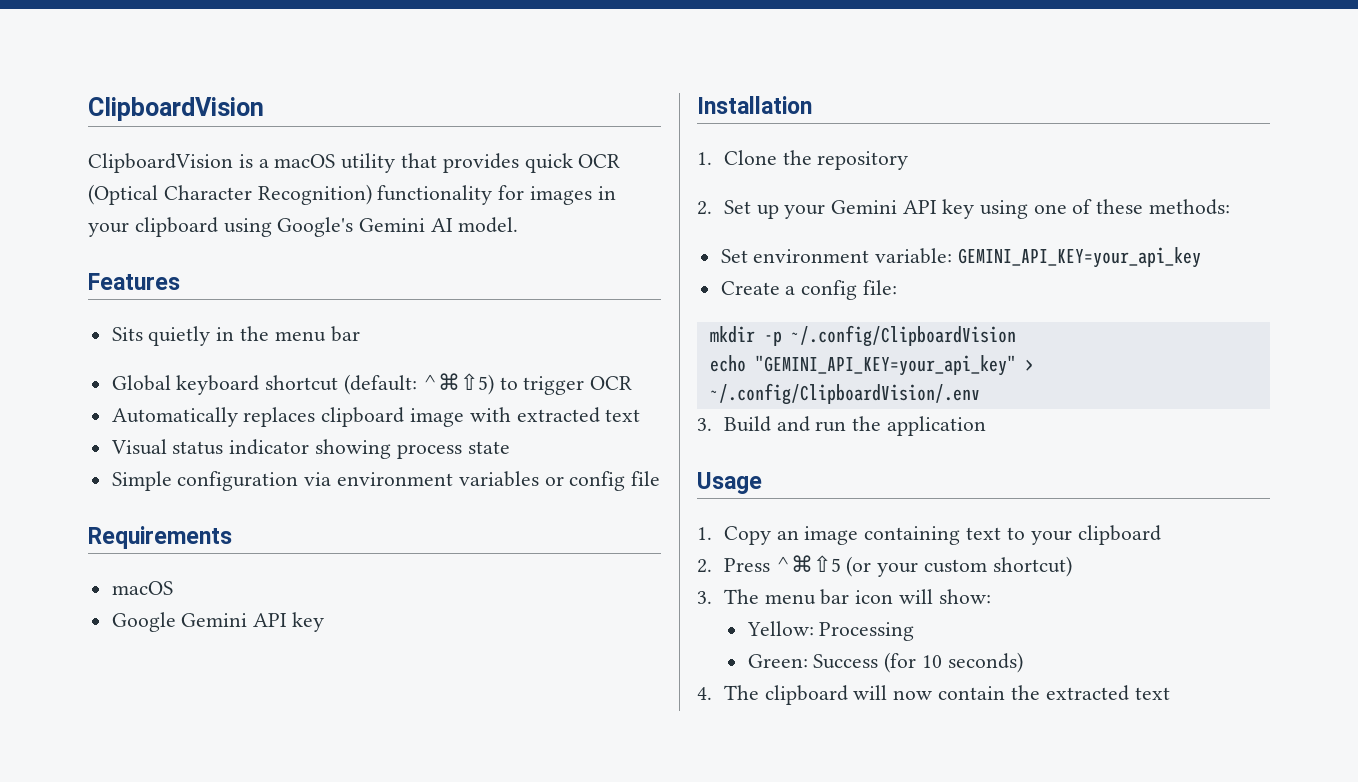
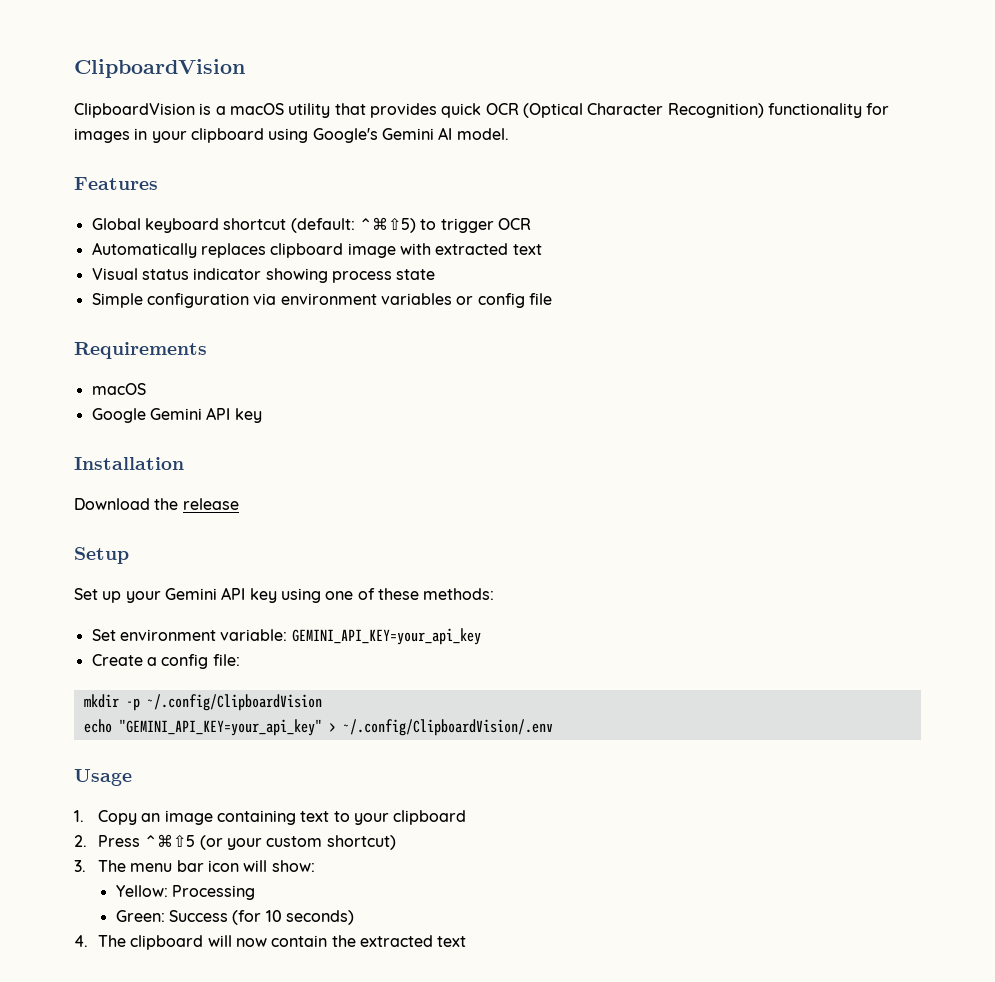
[111,326,360,346] // Sits quietly in the menu bar -> (158, 183) none
[697,150,909,170] [697,201,712,215] 1. Clone the repository // 2. -> [74,498,239,510] [74,547,129,564] Download the release // Setup //
[697,416,987,436] // 3. Build and run the application -> (553, 727) none

